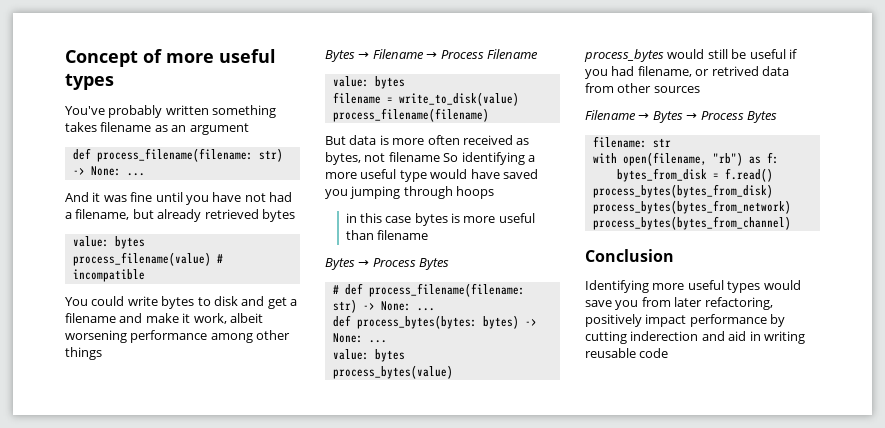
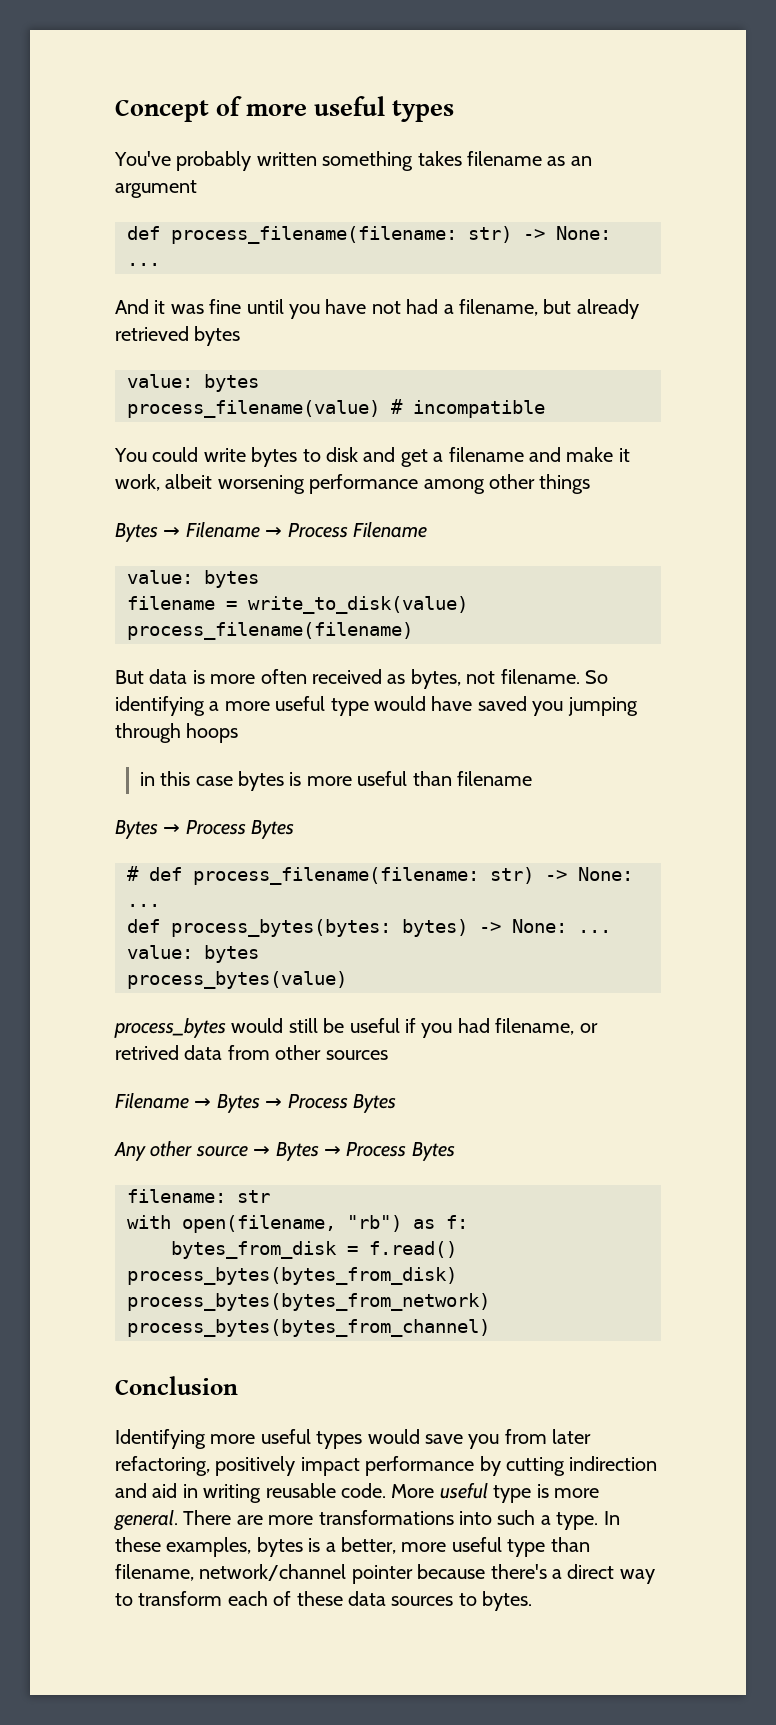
[388,152,440,162] filename -> [500,669,580,684] filename.
(777, 117) none -> [114,1141,455,1161] // Any other source → Bytes → Process Bytes
[630,331,699,341] inderection -> [569,1456,658,1471] indirection
[639,348,669,358] code -> [341,1483,599,1503] [114,1510,620,1531] [115,1537,590,1557] [115,1564,655,1584] [115,1591,533,1611] code. More useful type is more general. There are more transformations into such a type. In these examples, bytes is a better, more useful type than filename, network/channel pointer because there's a direct way to transform each of these data sources to bytes.

